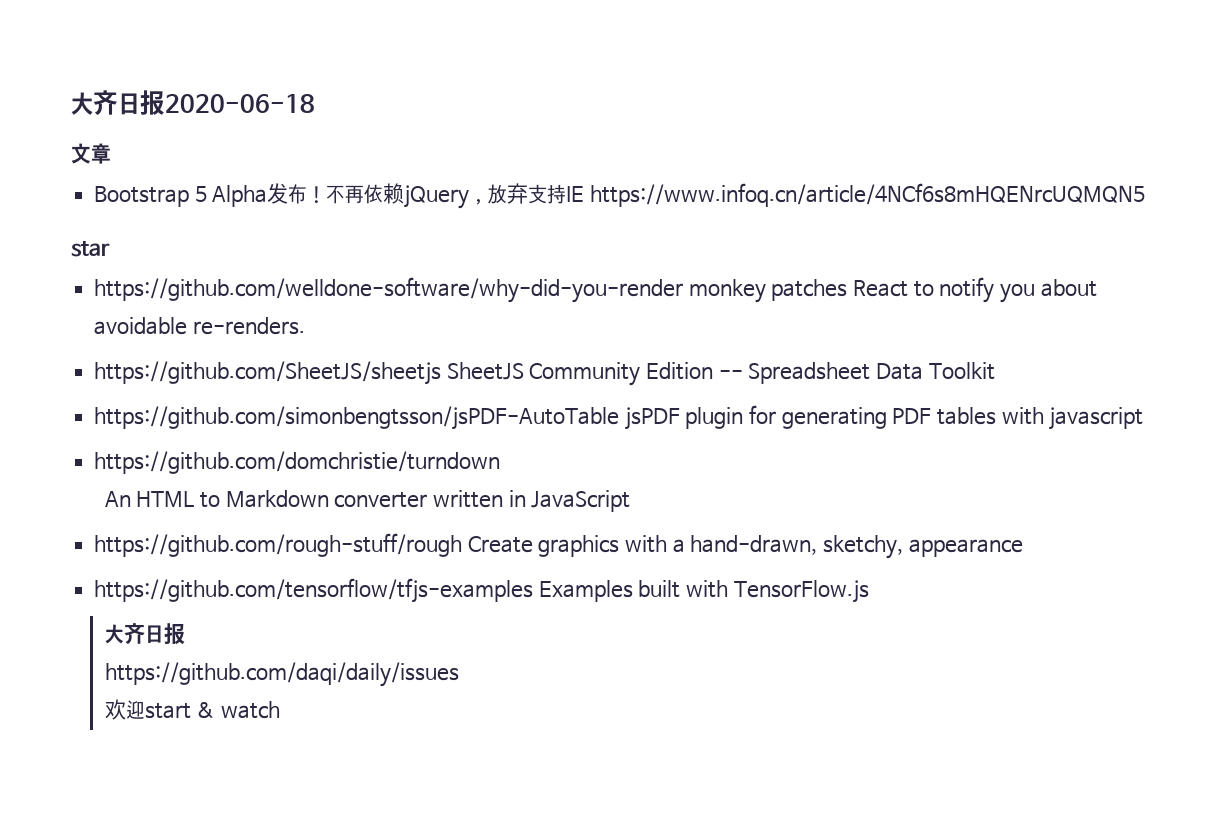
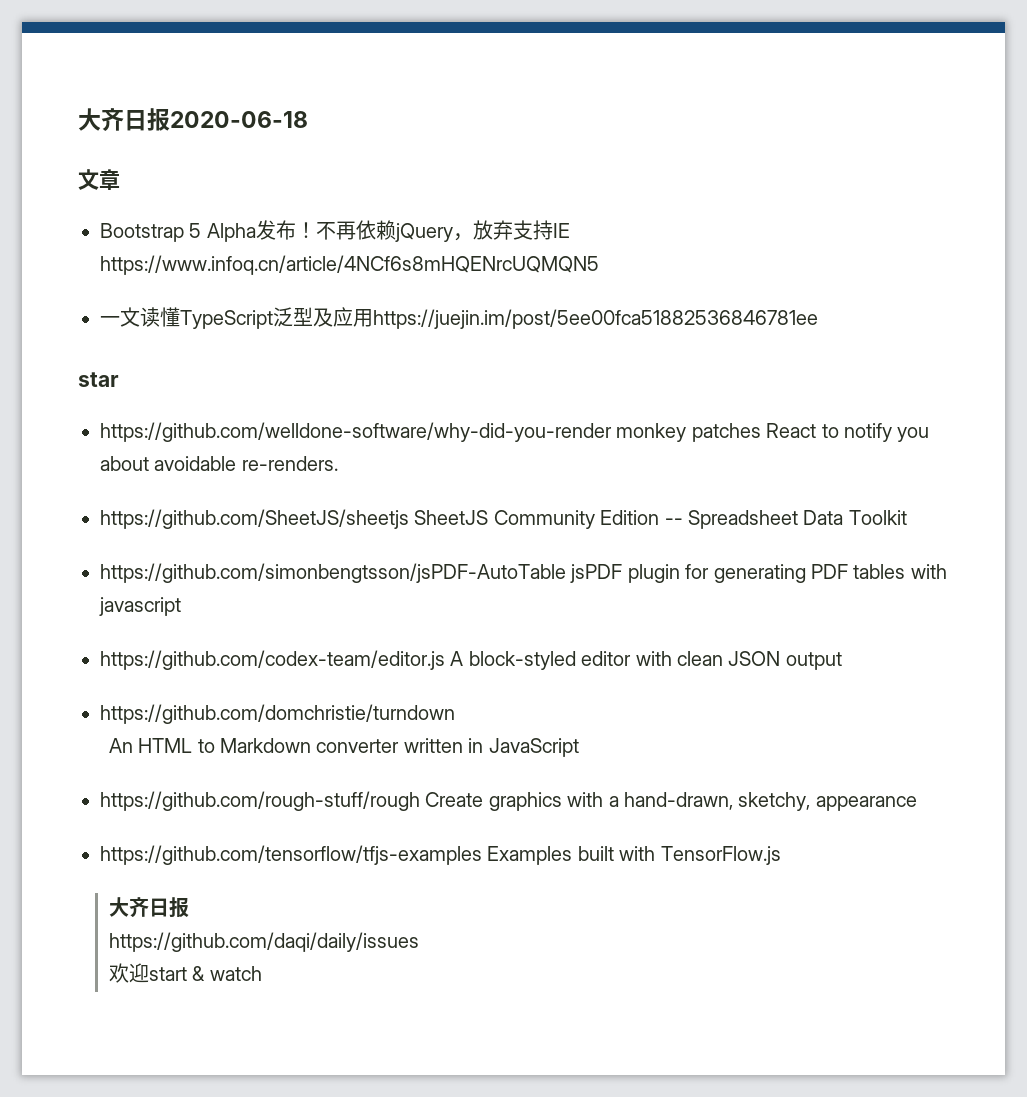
(1146, 195) none -> [100,307,818,329] // 一文读懂TypeScript泛型及应用https://juejin.im/post/5ee00fca51882536846781ee
(1144, 418) none -> [100,650,842,670] // https://github.com/codex-team/editor.js A block-styled editor with clean JSON output

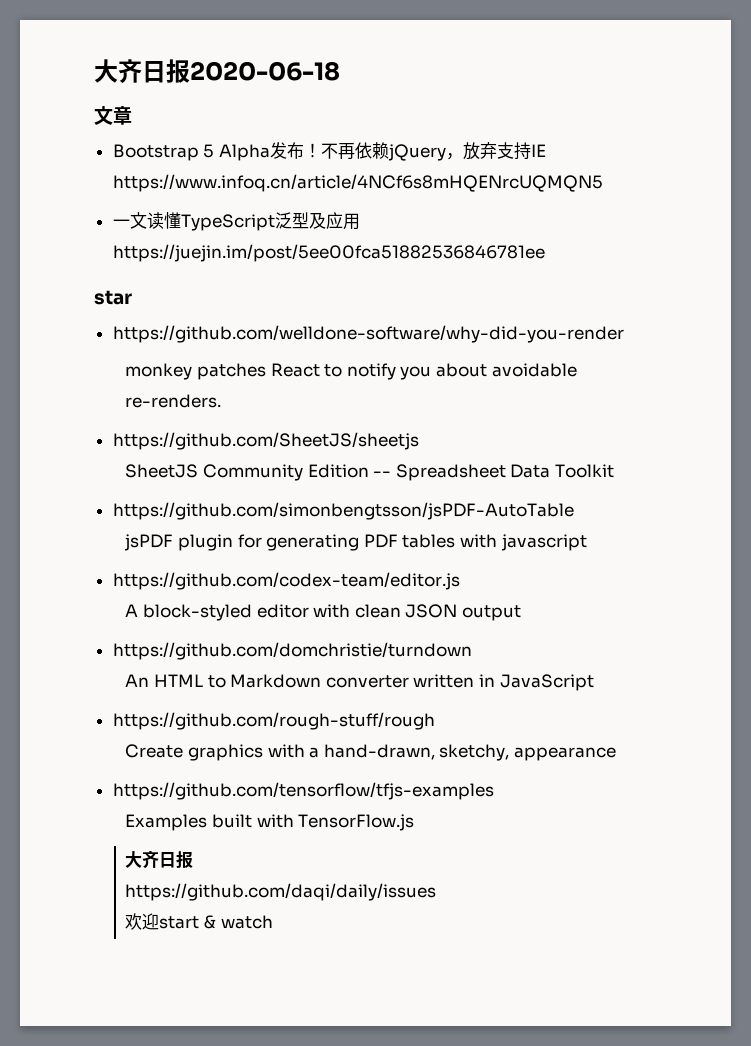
(612, 432) none -> (624, 334) //
(409, 519) none -> (419, 441) //
(566, 573) none -> (574, 511) //
(445, 660) none -> (460, 581) //
(420, 801) none -> (435, 721) //
(482, 855) none -> (494, 791) //

